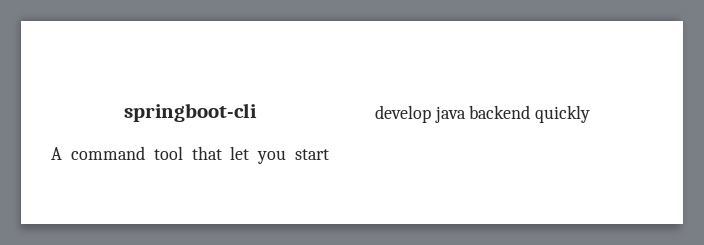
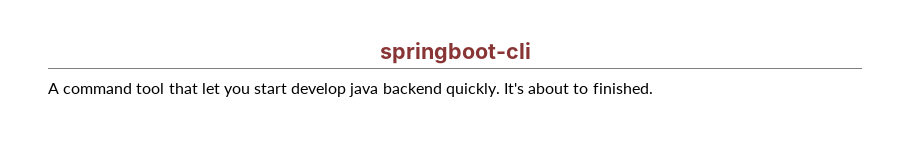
[535,105,591,123] quickly -> [445,83,653,97] quickly. It's about to finished.

